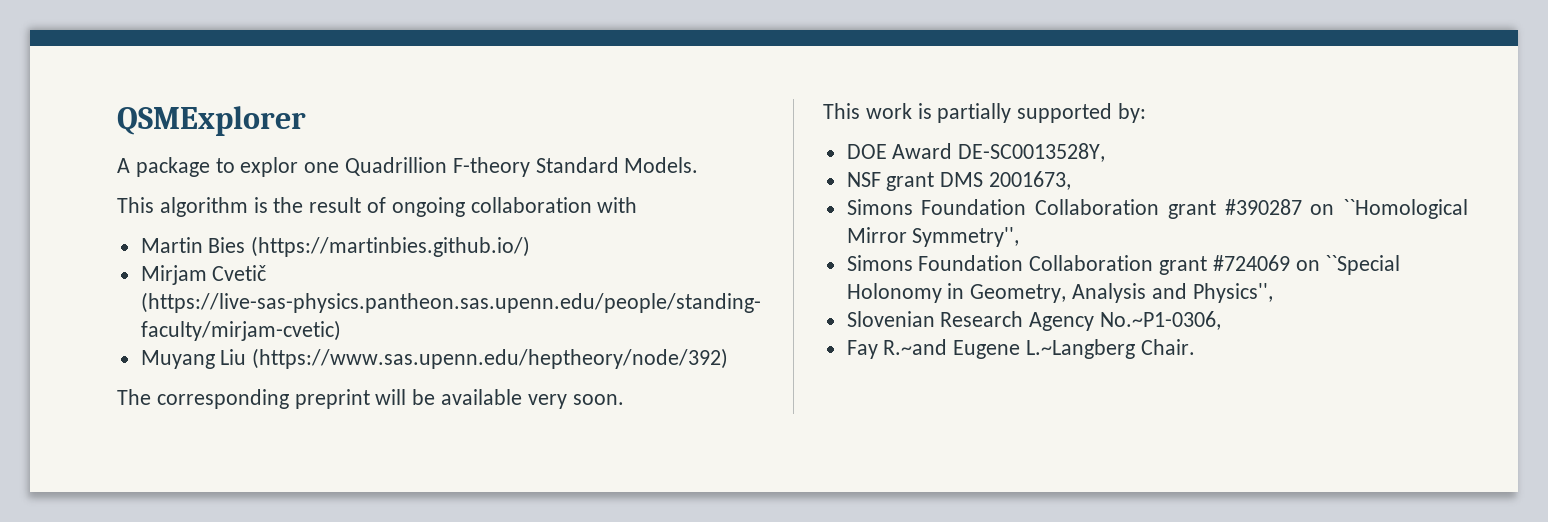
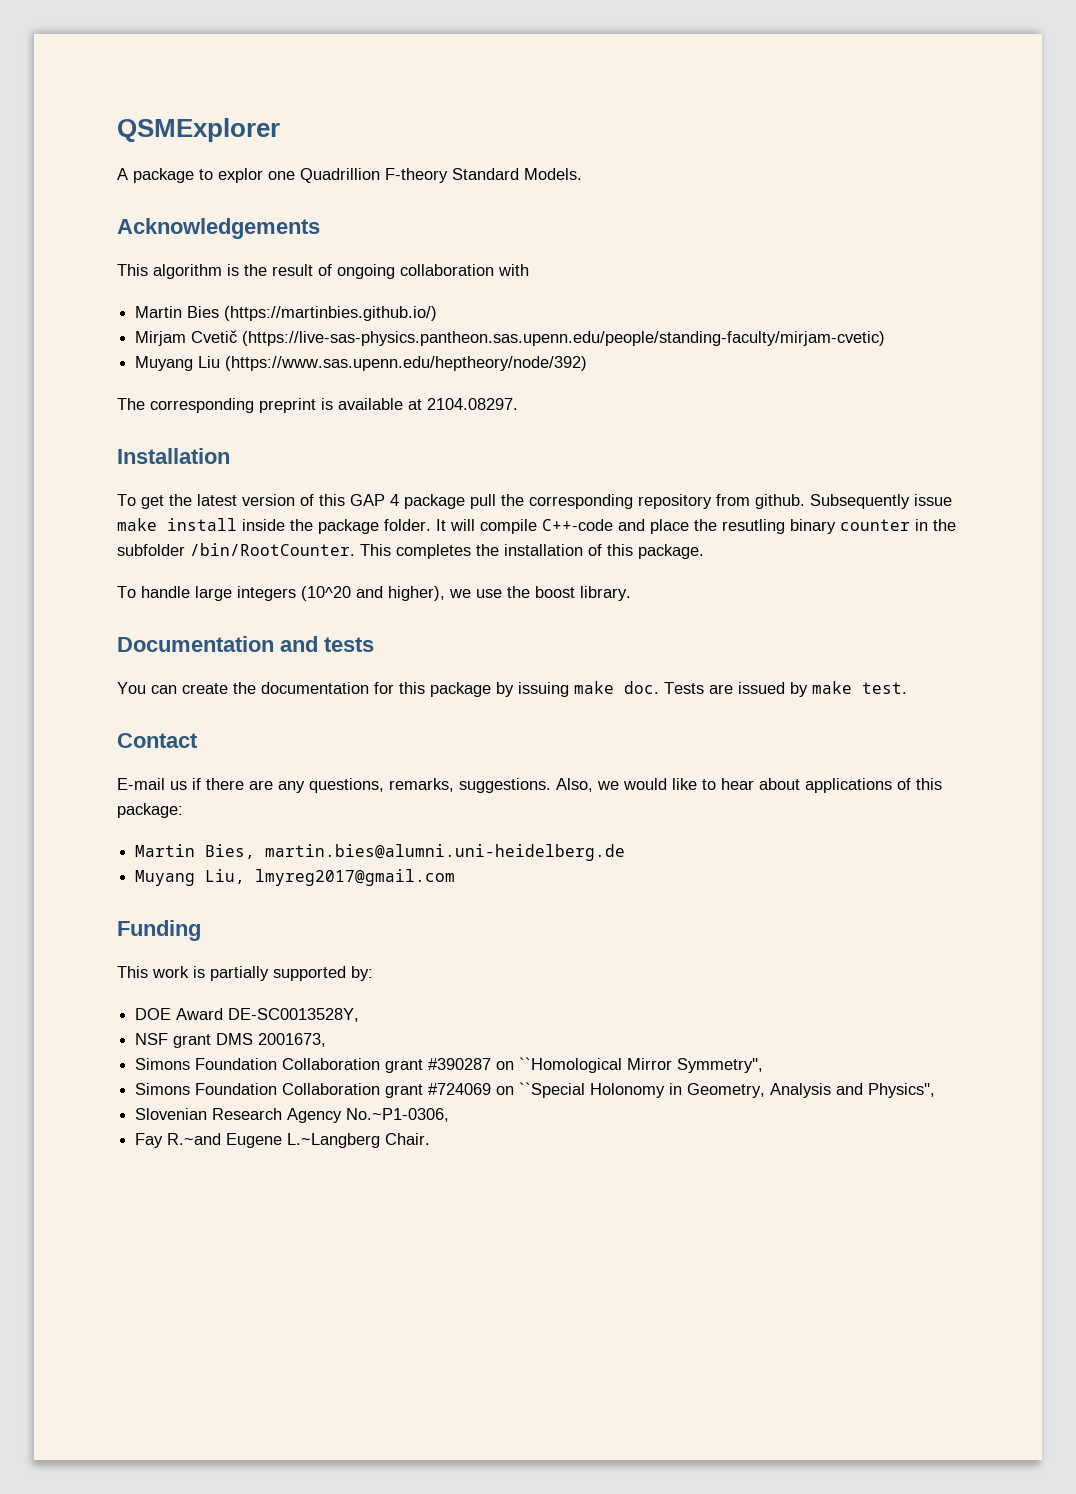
(699, 165) none -> [117,218,320,239] // Acknowledgements
[375,389,624,409] will be available very soon. -> [321,398,518,410] [117,448,230,464] [117,494,952,509] [117,518,956,534] [117,543,704,559] [117,586,631,601] [117,636,374,652] [117,681,907,697] [117,733,198,748] [117,778,942,793] [117,803,183,818] [135,844,626,861] [135,869,456,886] [117,920,201,941] is available at 2104.08297. // Installation // To get the latest version of this GAP 4 package pull the corresponding repository from github. Subsequently issue make install inside the package folder. It will compile C++-code and place the resutling binary counter in the subfolder /bin/RootCounter. This completes the installation of this package. // To handle large integers (10^20 and higher), we use the boost library. // Documentation and tests // You can create the documentation for this package by issuing make doc. Tests are issued by make test. // Contact // E-mail us if there are any questions, remarks, suggestions. Also, we would like to hear about applications of this package: // Martin Bies, martin.bies@alumni.uni-heidelberg.de // Muyang Liu, lmyreg2017@gmail.com // Funding

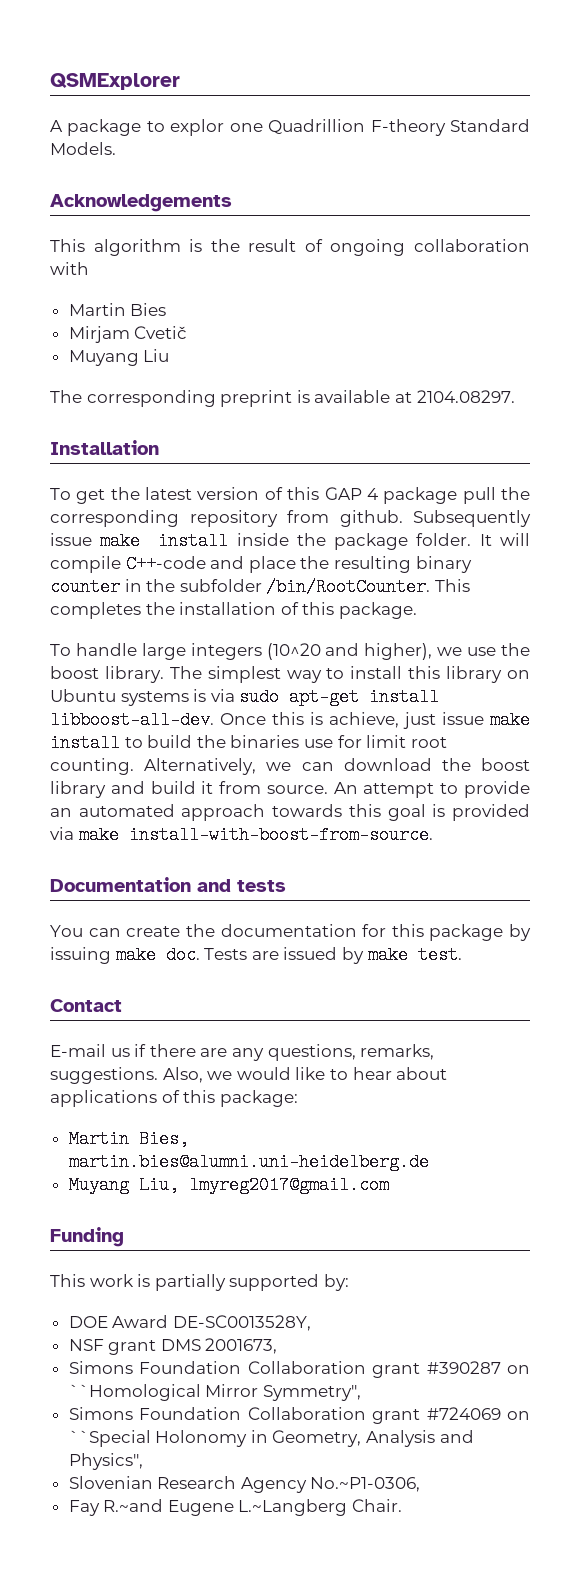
[224,306,438,321] (https://martinbies.github.io/) -> (167, 309) none
[242,331,886,346] (https://live-sas-physics.pantheon.sas.upenn.edu/people/standing-faculty/mirjam-cvetic) -> (188, 332) none
[225,356,588,371] (https://www.sas.upenn.edu/heptheory/node/392) -> (170, 355) none
[722,519,785,534] resutling -> [333,556,411,573] resulting
(631, 593) none -> [169,666,531,683] [50,688,440,706] [50,711,530,729] [50,734,447,752] [50,758,530,775] [50,781,530,798] [50,804,530,821] [50,826,433,844] The simplest way to install this library on Ubuntu systems is via sudo apt-get install libboost-all-dev. Once this is achieve, just issue make install to build the binaries use for limit root counting. Alternatively, we can download the boost library and build it from source. An attempt to provide an automated approach towards this goal is provided via make install-with-boost-from-source.

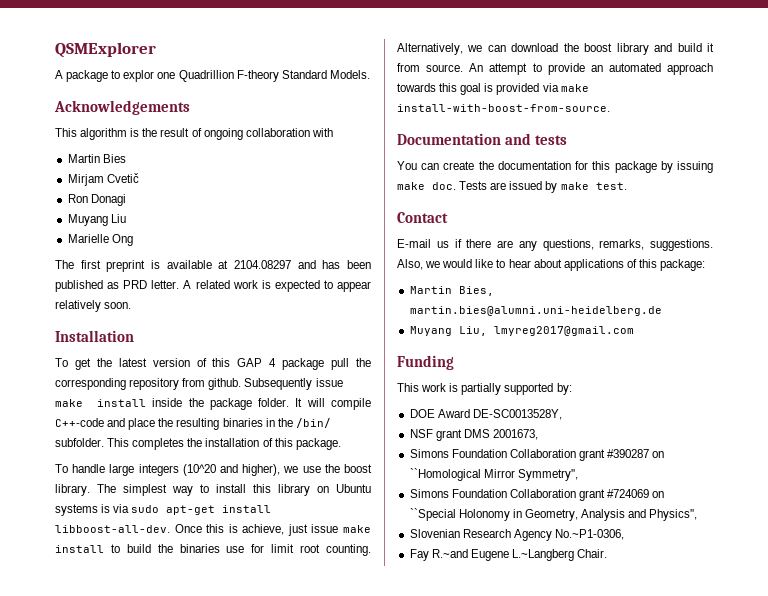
(188, 332) none -> [67,194,126,206] // Ron Donagi
[50,390,216,407] // The corresponding -> [67,234,133,246] [55,260,101,269] // Marielle Ong // The first
[416,390,515,403] 2104.08297. -> [234,260,371,269] [55,280,371,292] [55,300,132,312] 2104.08297 and has been published as PRD letter. A related work is expected to appear relatively soon.
[415,556,472,573] [50,578,431,596] binary counter in the subfolder /bin/RootCounter. -> [222,418,331,428] [55,438,104,447] binaries in the /bin/ subfolder.

